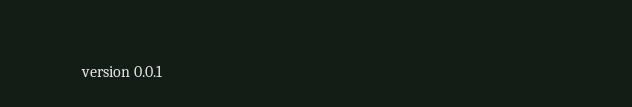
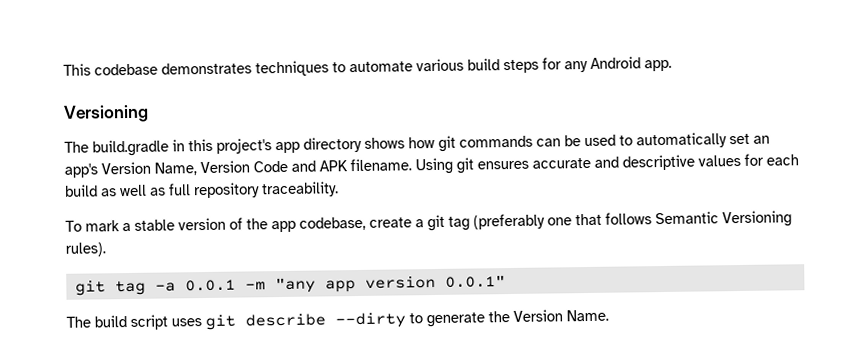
[81,65,163,77] version 0.0.1 -> [63,56,672,77] [63,104,149,123] [64,132,770,157] [64,153,799,178] [65,181,339,199] [65,210,792,233] [65,242,106,257] [74,275,506,296] [66,309,609,330] This codebase demonstrates techniques to automate various build steps for any Android app. // Versioning // The build.gradle in this project's app directory shows how git commands can be used to automatically set an app's Version Name, Version Code and APK filename. Using git ensures accurate and descriptive values for each build as well as full repository traceability. // To mark a stable version of the app codebase, create a git tag (preferably one that follows Semantic Versioning rules). // git tag -a 0.0.1 -m "any app version 0.0.1" // The build script uses git describe --dirty to generate the Version Name.

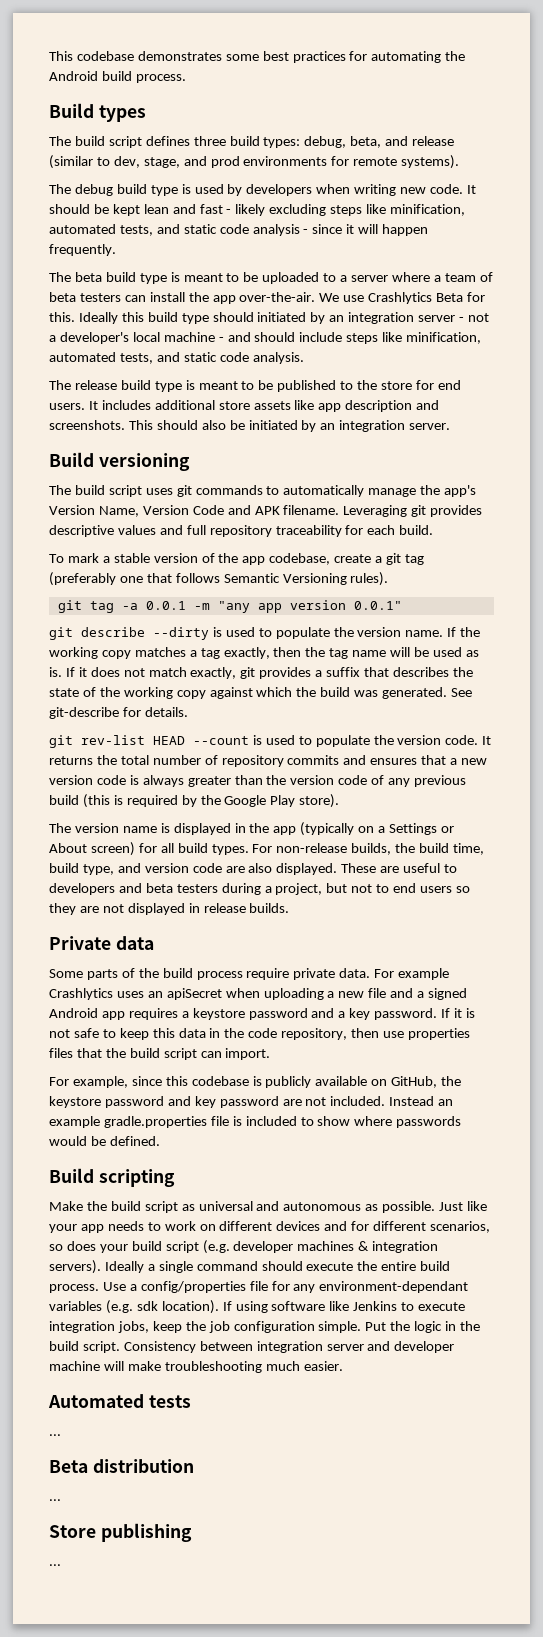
[255,56,672,77] [63,104,149,123] [64,132,770,157] techniques to automate various build steps for any Android app. // Versioning // The build.gradle in this project's app directory shows how git commands can be used to automatically set an -> [225,51,466,63] [49,71,186,83] [49,103,146,122] [49,136,455,148] [49,155,460,169] [49,184,476,196] [49,204,466,216] [49,224,429,236] [49,244,116,256] [49,272,493,284] [49,292,486,304] [49,312,489,324] [49,332,482,344] [49,352,304,364] [49,380,461,392] [49,400,440,412] [49,420,451,432] [49,452,190,471] [49,485,441,497] some best practices for automating the Android build process. // Build types // The build script defines three build types: debug, beta, and release (similar to dev, stage, and prod environments for remote systems). // The debug build type is used by developers when writing new code. It should be kept lean and fast - likely excluding steps like minification, automated tests, and static code analysis - since it will happen frequently. // The beta build type is meant to be uploaded to a server where a team of beta testers can install the app over-the-air. We use Crashlytics Beta for this. Ideally this build type should initiated by an integration server - not a developer's local machine - and should include steps like minification, automated tests, and static code analysis. // The release build type is meant to be published to the store for end users. It includes additional store assets like app description and screenshots. This should also be initiated by an integration server. // Build versioning // The build script uses git commands to automatically manage the
[415,153,799,175] [65,181,339,199] Using git ensures accurate and descriptive values for each build as well as full repository traceability. -> [343,505,483,517] [49,525,434,537] Leveraging git provides descriptive values and full repository traceability for each build.
[66,309,609,330] The build script uses git describe --dirty to generate the Version Name. -> [49,627,481,640] [49,647,479,659] [49,667,473,679] [49,687,473,699] [49,707,188,719] [49,735,492,748] [49,755,488,767] [49,775,467,787] [49,794,340,808] [49,822,454,836] [49,842,485,856] [49,863,458,875] [49,883,470,895] [49,903,290,915] [49,936,154,950] [49,968,450,980] [49,988,468,1000] [49,1008,475,1020] [49,1028,470,1040] [49,1048,271,1060] [49,1076,462,1088] [49,1096,454,1108] [49,1116,462,1128] [49,1136,160,1146] [49,1168,175,1187] [49,1201,488,1213] [49,1221,491,1233] [49,1240,439,1254] [49,1260,451,1274] [49,1281,469,1293] [49,1300,466,1314] [49,1321,481,1333] [49,1341,455,1353] [49,1361,343,1373] [48,1394,191,1408] [49,1434,61,1436] [49,1459,194,1473] [49,1499,61,1501] [49,1523,192,1542] [49,1564,61,1566] git describe --dirty is used to populate the version name. If the working copy matches a tag exactly, then the tag name will be used as is. If it does not match exactly, git provides a suffix that describes the state of the working copy against which the build was generated. See git-describe for details. // git rev-list HEAD --count is used to populate the version code. It returns the total number of repository commits and ensures that a new version code is always greater than the version code of any previous build (this is required by the Google Play store). // The version name is displayed in the app (typically on a Settings or About screen) for all build types. For non-release builds, the build time, build type, and version code are also displayed. These are useful to developers and beta testers during a project, but not to end users so they are not displayed in release builds. // Private data // Some parts of the build process require private data. For example Crashlytics uses an apiSecret when uploading a new file and a signed Android app requires a keystore password and a key password. If it is not safe to keep this data in the code repository, then use properties files that the build script can import. // For example, since this codebase is publicly available on GitHub, the keystore password and key password are not included. Instead an example gradle.properties file is included to show where passwords would be defined. // Build scripting // Make the build script as universal and autonomous as possible. Just like your app needs to work on different devices and for different scenarios, so does your build script (e.g. developer machines & integration servers). Ideally a single command should execute the entire build process. Use a config/properties file for any environment-dependant variables (e.g. sdk location). If using software like Jenkins to execute integration jobs, keep the job configuration simple. Put the logic in the build script. Consistency between integration server and developer machine will make troubleshooting much easier. // Automated tests // ... // Beta distribution // ... // Store publishing // ...

